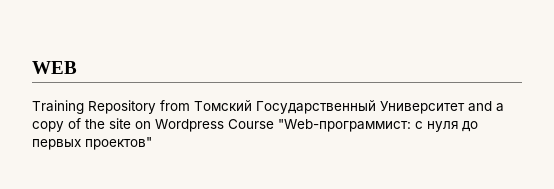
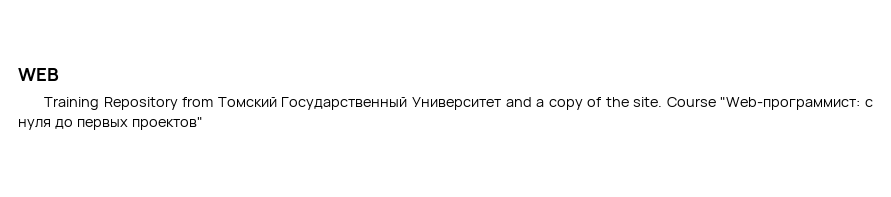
[109,118,224,132] site on Wordpress -> [633,97,663,107] site.

